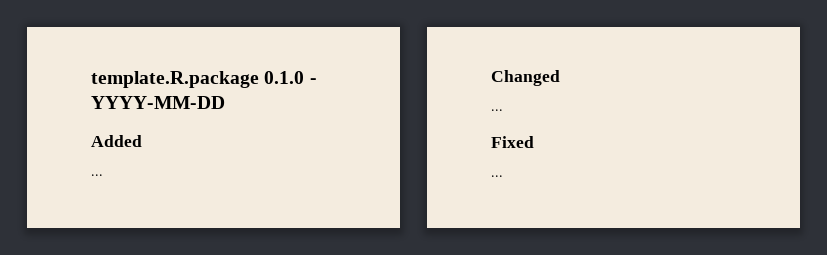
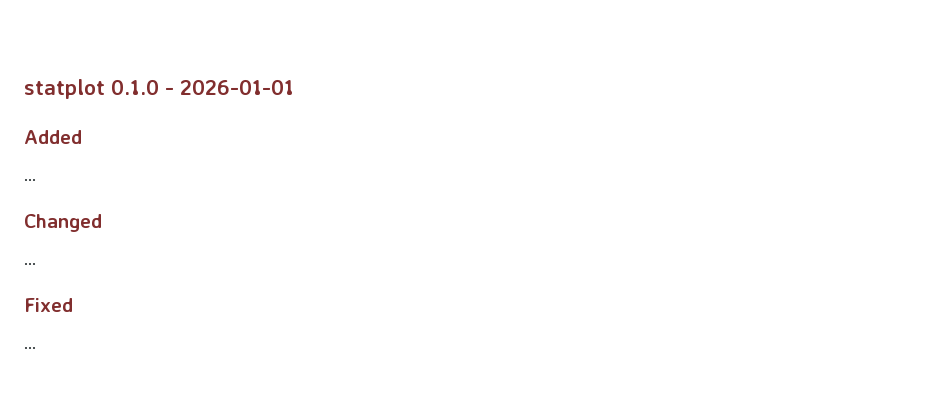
[91,71,259,88] template.R.package -> [24,79,105,99] statplot
[91,96,225,109] YYYY-MM-DD -> [180,79,294,95] 2026-01-01

